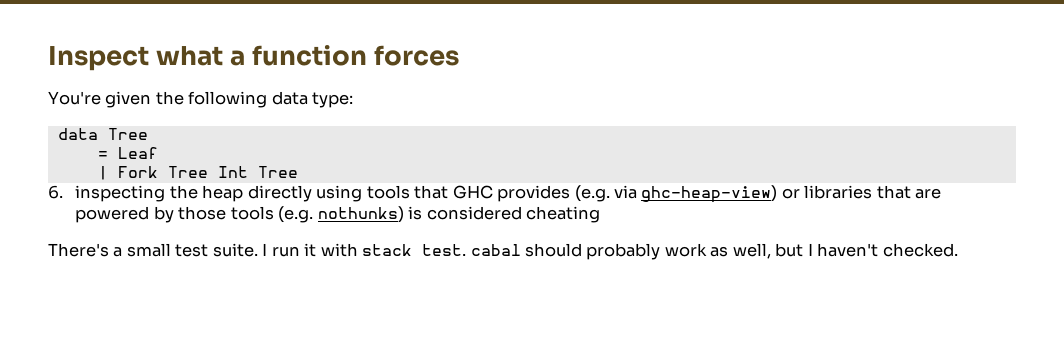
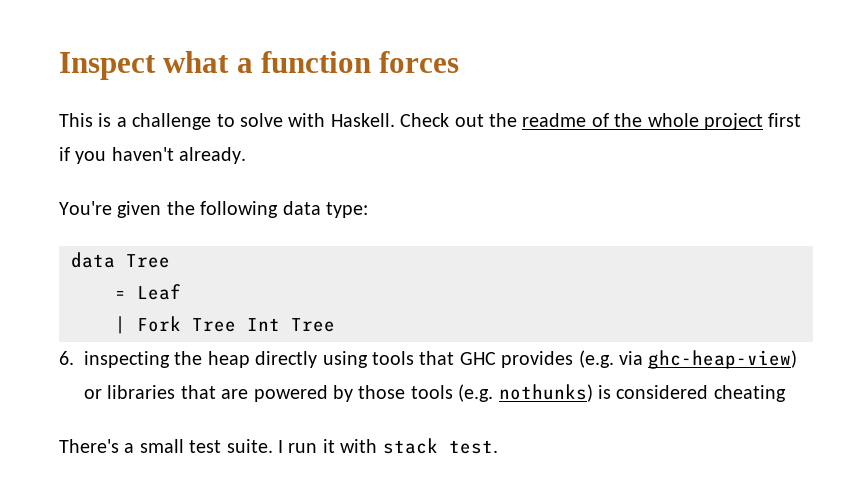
(460, 55) none -> [59,113,802,130] [59,147,247,164] // This is a challenge to solve with Haskell. Check out the readme of the whole project first if you haven't already.
[470,243,958,260] cabal should probably work as well, but I haven't checked. -> (498, 447) none

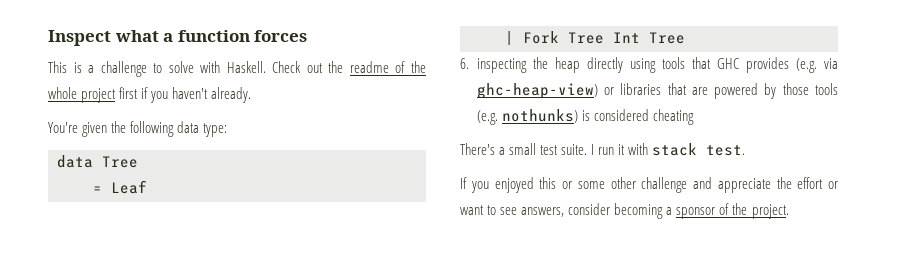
(498, 447) none -> [460,177,838,193] [460,203,789,219] // If you enjoyed this or some other challenge and appreciate the effort or want to see answers, consider becoming a sponsor of the project.

